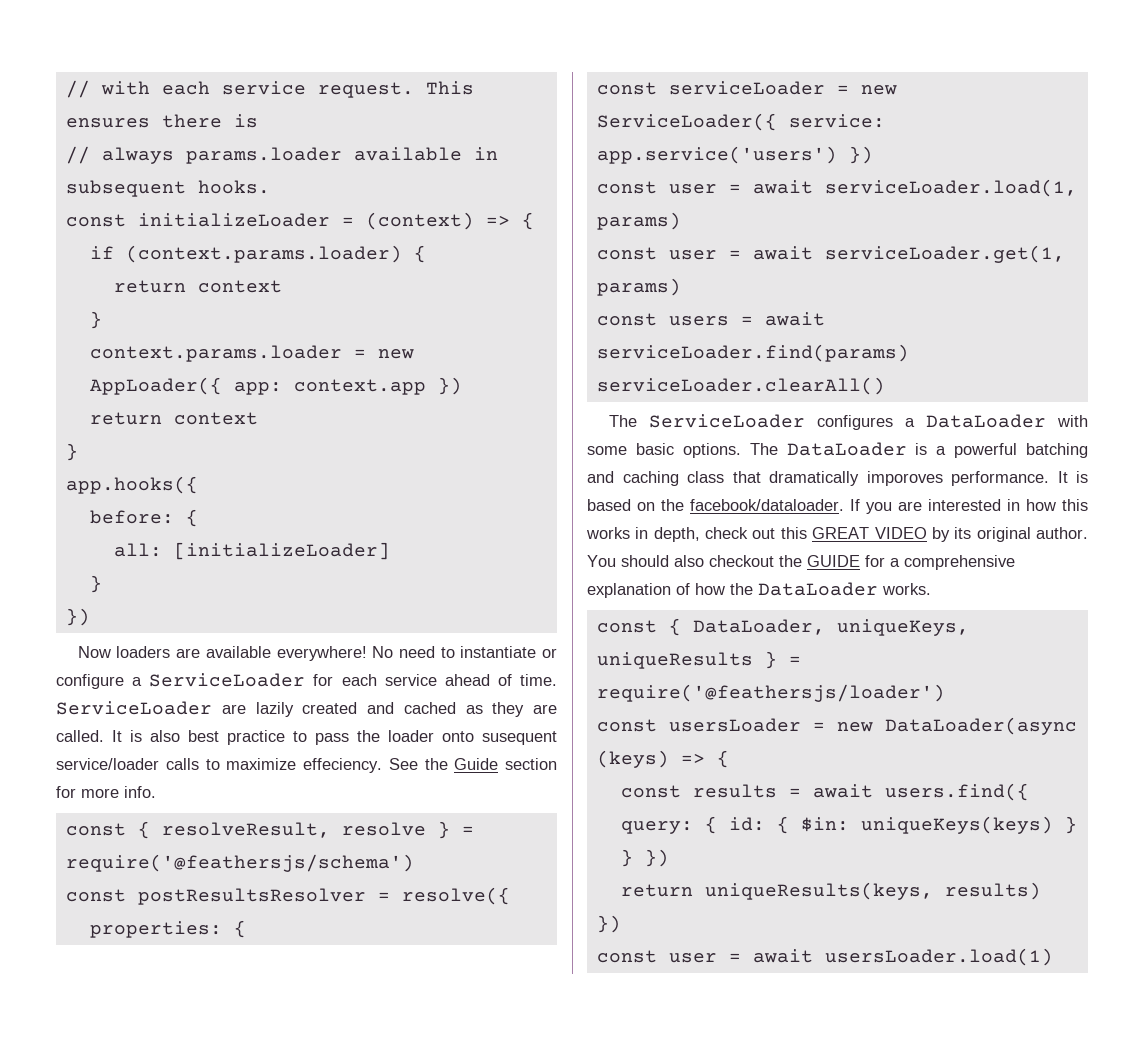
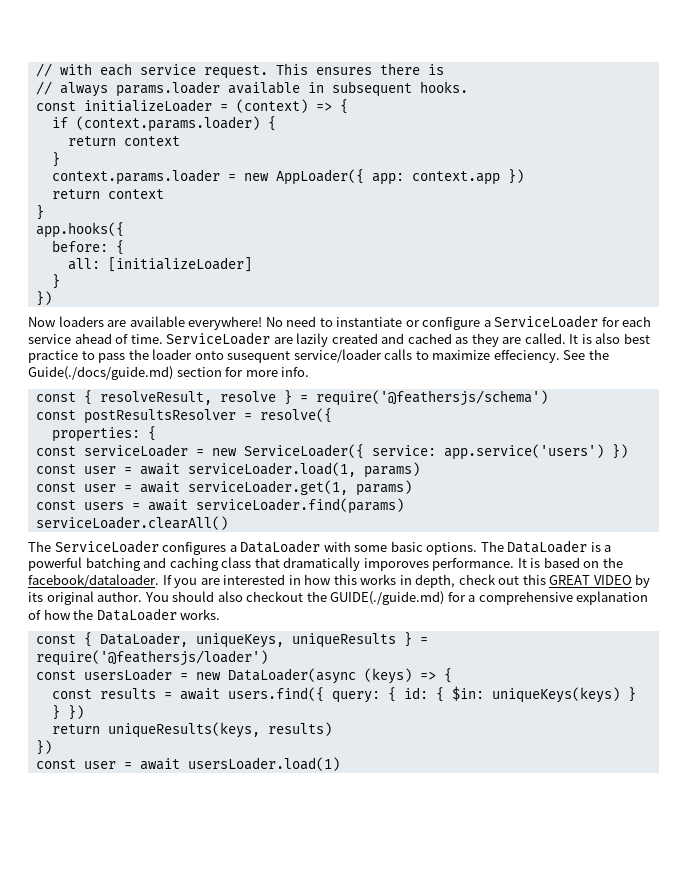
[454,758,499,770] Guide -> [28,366,173,380] Guide(./docs/guide.md)
[807,555,860,567] GUIDE -> [330,591,445,605] GUIDE(./guide.md)

